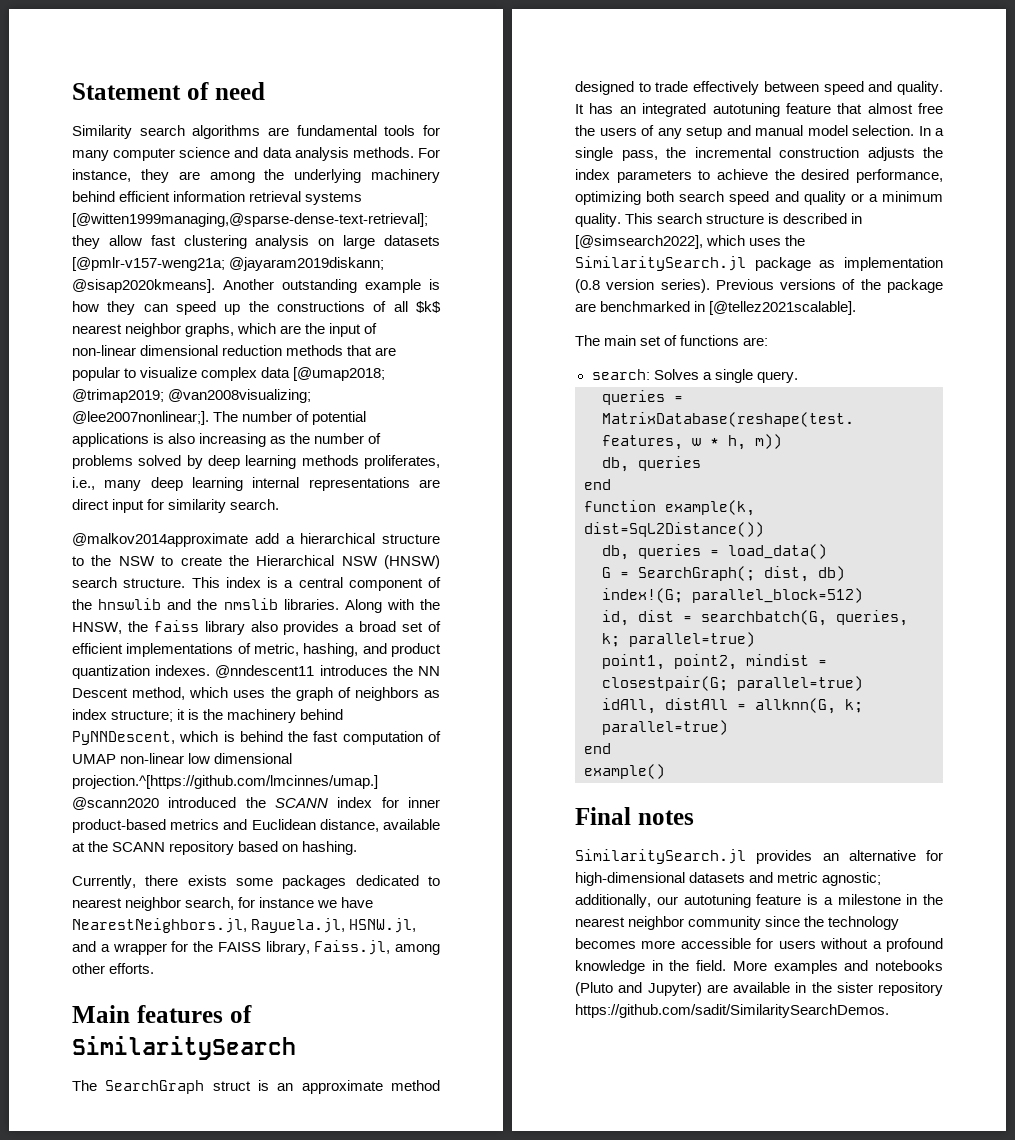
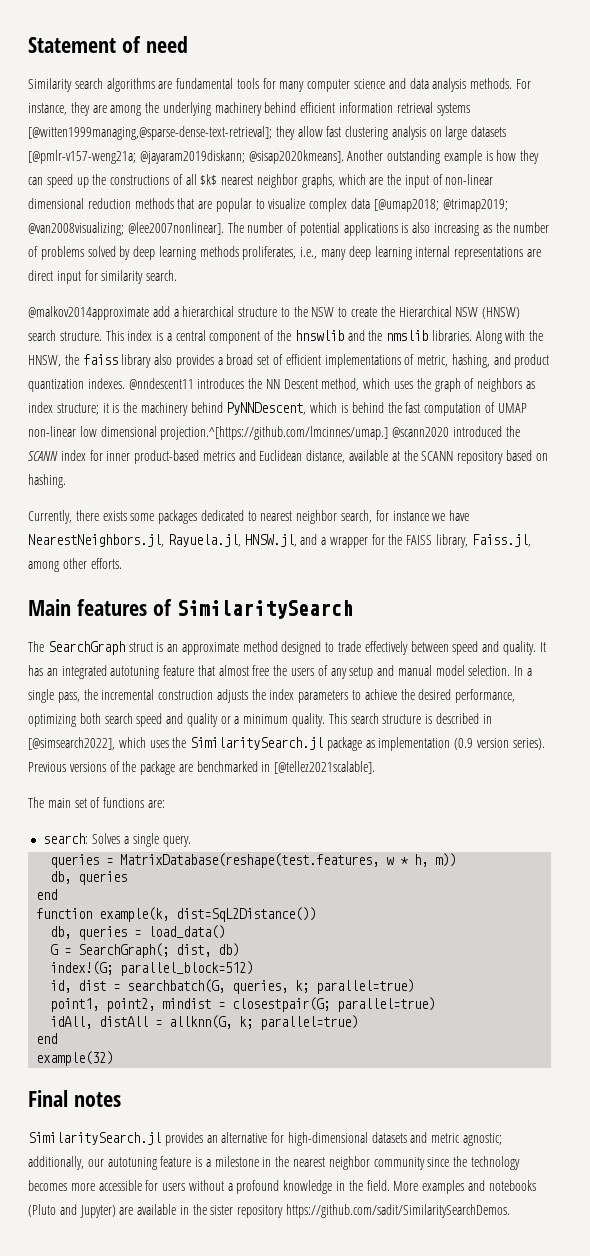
[72,411,209,425] @lee2007nonlinear;]. -> [127,222,224,235] @lee2007nonlinear].
[349,918,417,933] HSNW.jl, -> [244,534,297,547] HNSW.jl,
[575,279,600,293] (0.8 -> [454,738,474,750] (0.9
[584,764,665,779] example() -> [36,1051,114,1066] example(32)

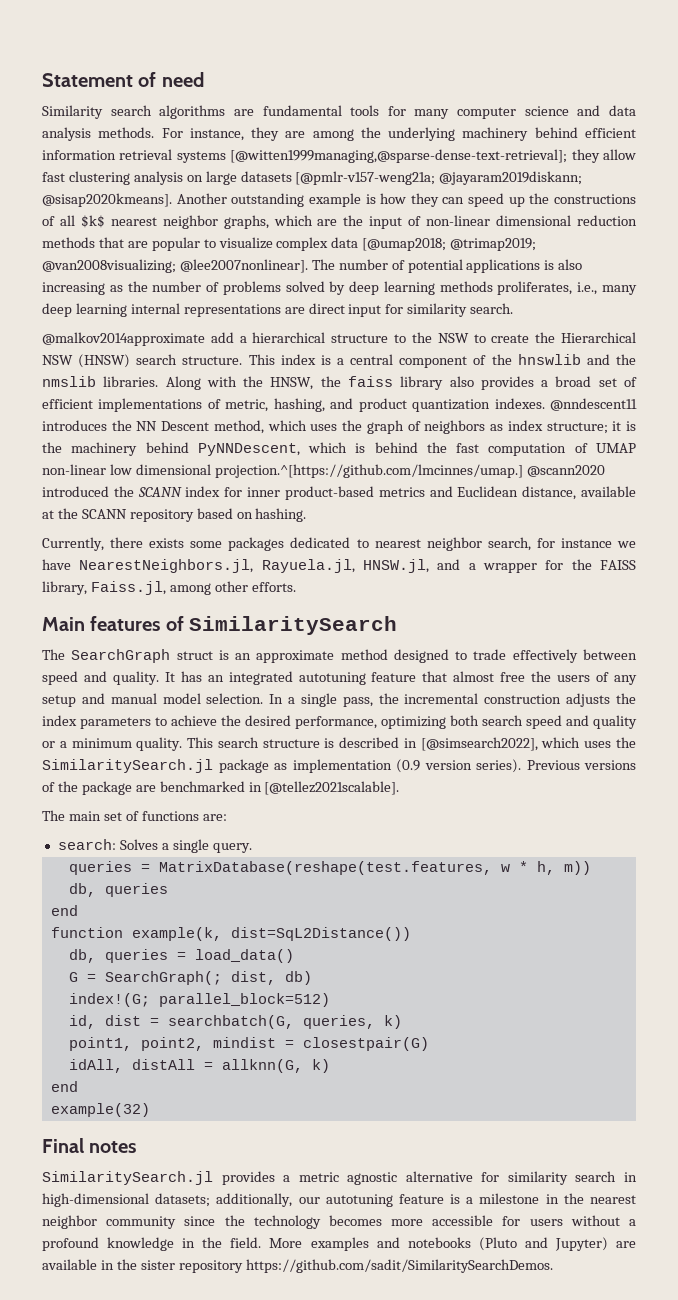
[295,979,415,994] k; parallel=true) -> [383,1015,402,1029] k)
[232,997,436,1012] closestpair(G; parallel=true) -> [302,1037,429,1051] closestpair(G)
[239,1015,359,1030] k; parallel=true) -> [311,1059,330,1073] k)
[206,1132,503,1146] an alternative for high-dimensional datasets and metric agnostic; -> [283,1171,637,1185] [42,1193,211,1207] a metric agnostic alternative for similarity search in high-dimensional datasets;

